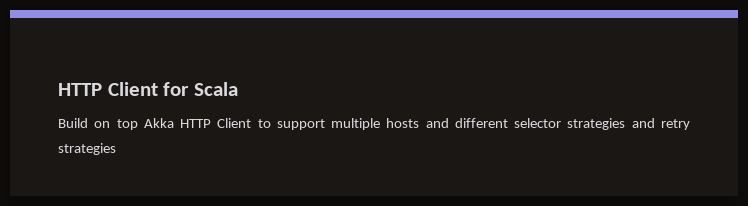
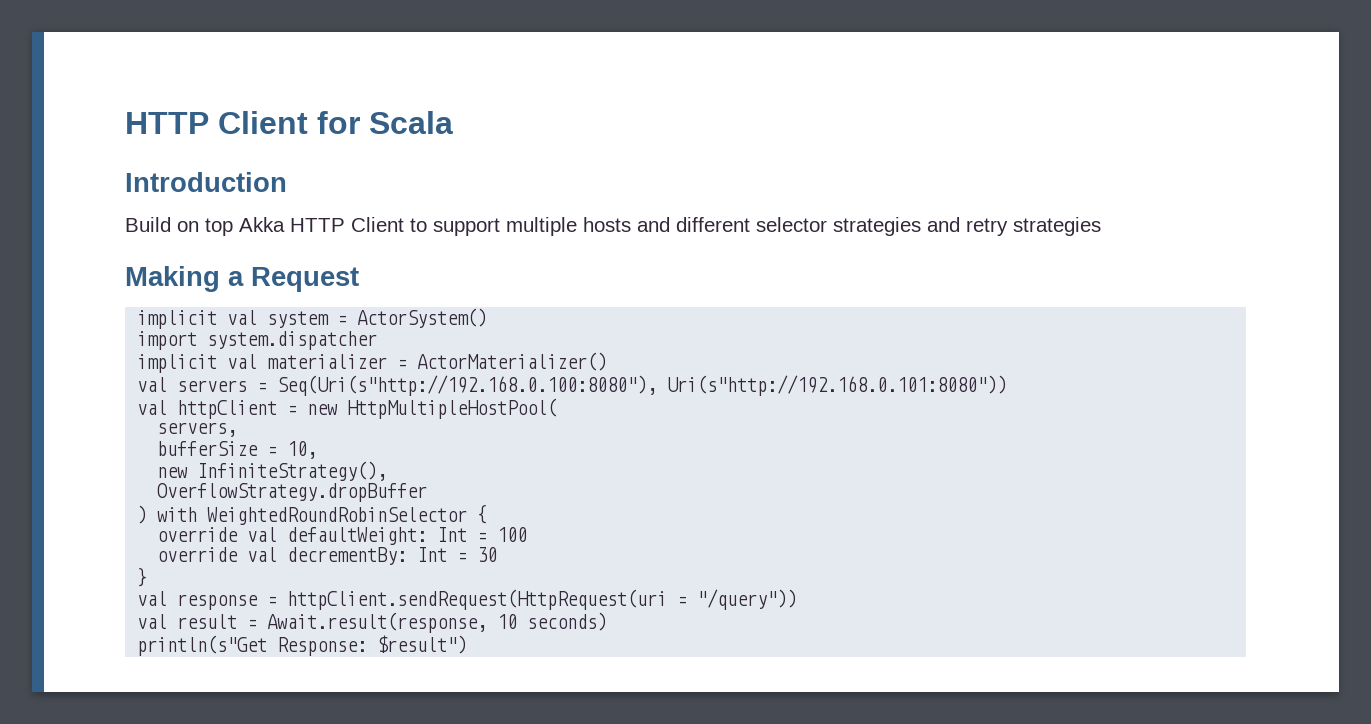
(238, 89) none -> [125,172,287,192] // Introduction
(116, 149) none -> [125,266,359,292] [137,308,488,329] [137,331,378,350] [137,352,608,373] [137,375,1008,396] [137,398,558,419] [157,422,238,437] [157,441,318,459] [157,461,388,481] [157,483,428,502] [137,504,488,525] [157,527,528,545] [157,547,498,565] [137,567,148,587] [137,589,798,610] [137,612,608,633] [137,635,468,656] // Making a Request // implicit val system = ActorSystem() // import system.dispatcher // implicit val materializer = ActorMaterializer() // val servers = Seq(Uri(s"http://192.168.0.100:8080"), Uri(s"http://192.168.0.101:8080")) // val httpClient = new HttpMultipleHostPool( // servers, // bufferSize = 10, // new InfiniteStrategy(), // OverflowStrategy.dropBuffer // ) with WeightedRoundRobinSelector { // override val defaultWeight: Int = 100 // override val decrementBy: Int = 30 // } // val response = httpClient.sendRequest(HttpRequest(uri = "/query")) // val result = Await.result(response, 10 seconds) // println(s"Get Response: $result")

